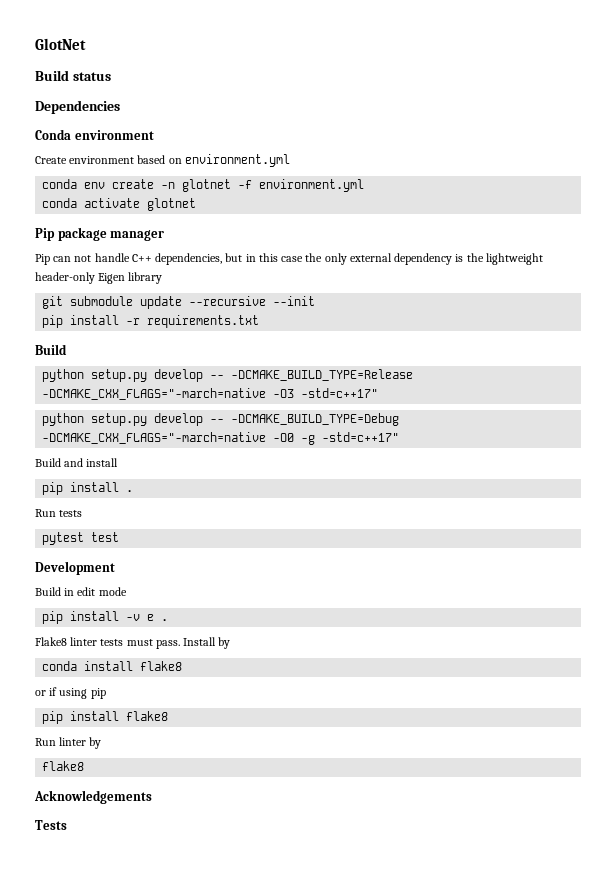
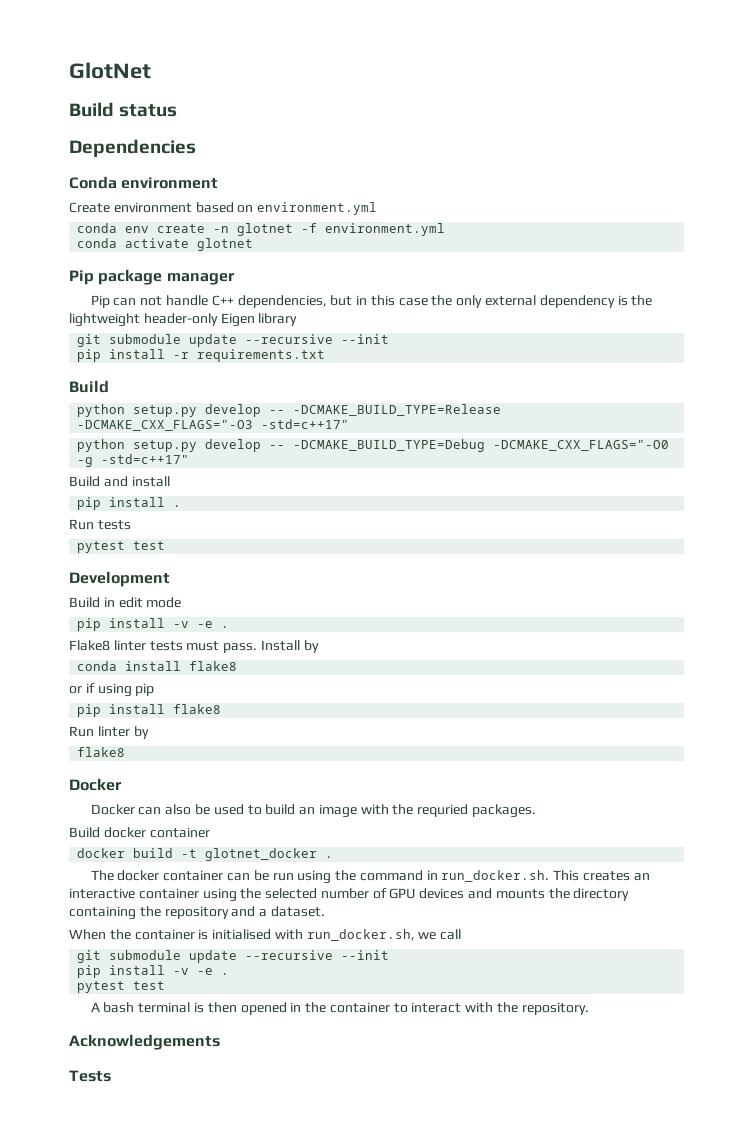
[42,388,295,400] -DCMAKE_CXX_FLAGS="-march=native -O3 -> [77,420,254,431] -DCMAKE_CXX_FLAGS="-O3
[42,432,295,444] -DCMAKE_CXX_FLAGS="-march=native -O0 -> [493,440,670,451] -DCMAKE_CXX_FLAGS="-O0
[147,614,155,621] e -> [197,621,214,628] -e
(85, 766) none -> [69,778,122,791] [90,804,536,818] [69,827,210,838] [77,848,334,861] [90,870,650,884] [69,888,630,902] [69,906,325,920] [69,929,462,941] [77,950,390,963] [77,965,230,978] [77,981,166,993] [90,1002,589,1015] // Docker // Docker can also be used to build an image with the requried packages. // Build docker container // docker build -t glotnet_docker . // The docker container can be run using the command in run_docker.sh. This creates an interactive container using the selected number of GPU devices and mounts the directory containing the repository and a dataset. // When the container is initialised with run_docker.sh, we call // git submodule update --recursive --init // pip install -v -e . // pytest test // A bash terminal is then opened in the container to interact with the repository.

